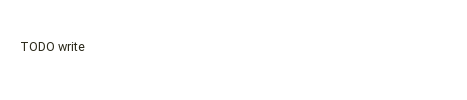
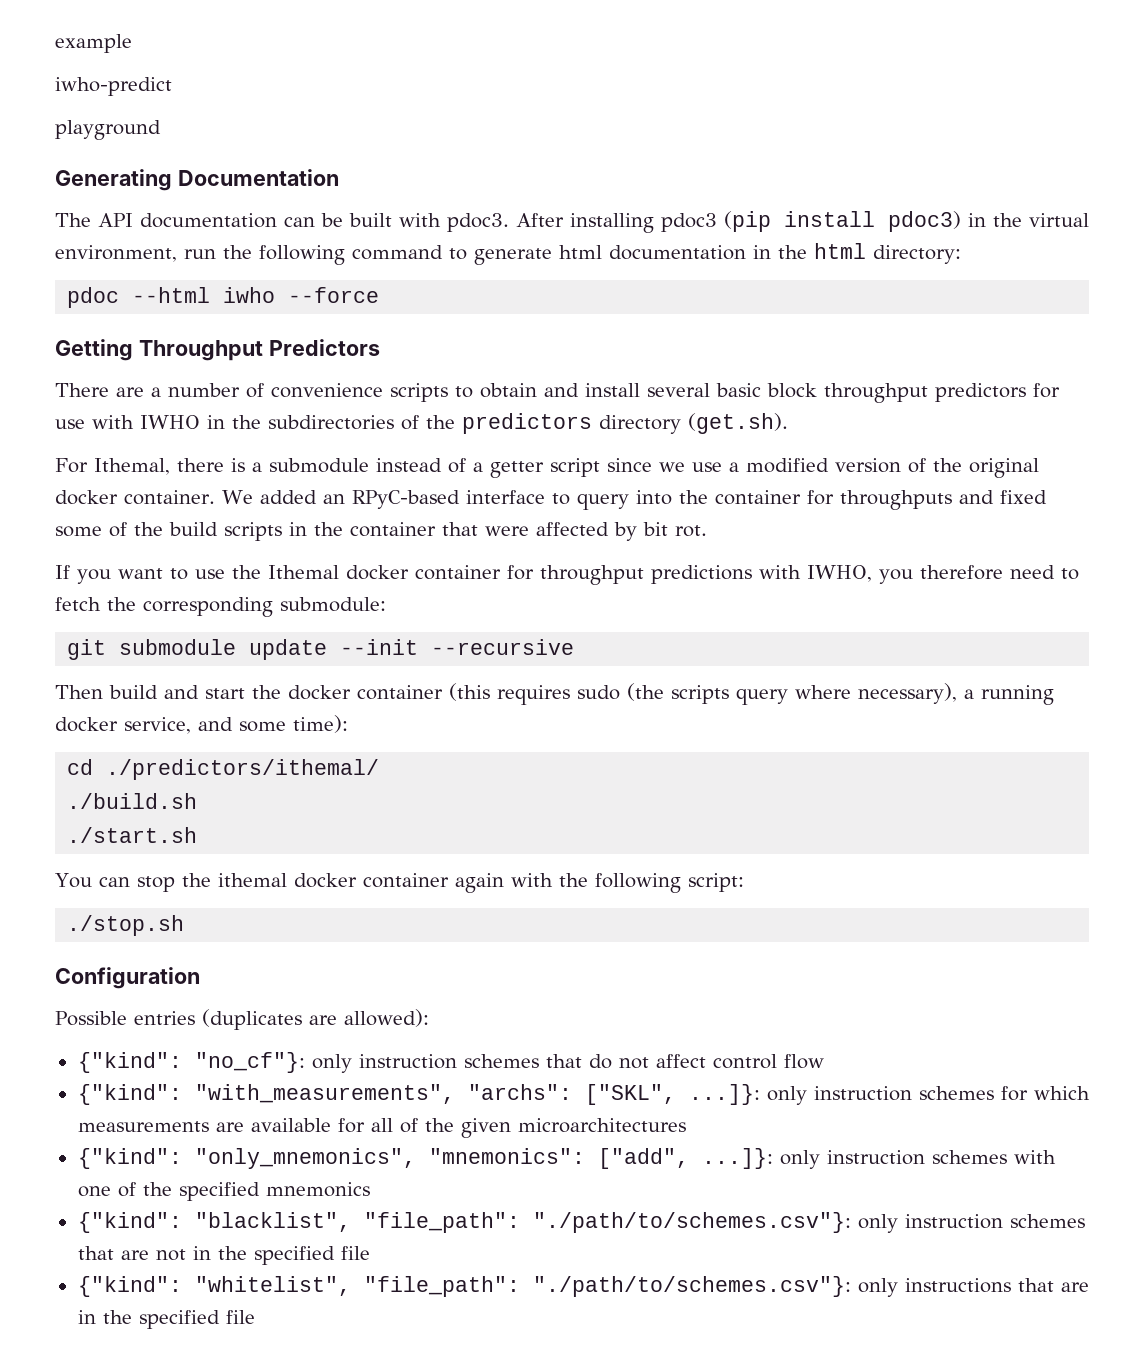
[20,42,86,51] TODO write -> [55,34,132,53] [55,77,172,96] [55,120,161,140] [55,169,339,191] [55,211,1089,233] [55,243,961,265] [67,287,380,308] [55,339,380,361] [55,383,1060,403] [55,413,788,434] [55,458,1039,478] [55,490,1047,510] [55,522,707,541] [55,565,1079,585] [55,597,386,617] [67,639,575,660] [55,683,1054,705] [55,715,348,734] [67,759,380,780] [67,793,198,809] [67,827,198,843] [55,873,744,893] [67,915,185,936] [55,967,200,989] [55,1009,429,1030] [77,1052,824,1073] [77,1084,1090,1105] [77,1118,686,1138] [77,1148,1056,1169] [77,1182,370,1201] [77,1212,1085,1233] [77,1246,370,1265] [77,1276,1089,1297] [77,1310,255,1329] example // iwho-predict // playground // Generating Documentation // The API documentation can be built with pdoc3. After installing pdoc3 (pip install pdoc3) in the virtual environment, run the following command to generate html documentation in the html directory: // pdoc --html iwho --force // Getting Throughput Predictors // There are a number of convenience scripts to obtain and install several basic block throughput predictors for use with IWHO in the subdirectories of the predictors directory (get.sh). // For Ithemal, there is a submodule instead of a getter script since we use a modified version of the original docker container. We added an RPyC-based interface to query into the container for throughputs and fixed some of the build scripts in the container that were affected by bit rot. // If you want to use the Ithemal docker container for throughput predictions with IWHO, you therefore need to fetch the corresponding submodule: // git submodule update --init --recursive // Then build and start the docker container (this requires sudo (the scripts query where necessary), a running docker service, and some time): // cd ./predictors/ithemal/ // ./build.sh // ./start.sh // You can stop the ithemal docker container again with the following script: // ./stop.sh // Configuration // Possible entries (duplicates are allowed): // {"kind": "no_cf"}: only instruction schemes that do not affect control flow // {"kind": "with_measurements", "archs": ["SKL", ...]}: only instruction schemes for which measurements are available for all of the given microarchitectures // {"kind": "only_mnemonics", "mnemonics": ["add", ...]}: only instruction schemes with one of the specified mnemonics // {"kind": "blacklist", "file_path": "./path/to/schemes.csv"}: only instruction schemes that are not in the specified file // {"kind": "whitelist", "file_path": "./path/to/schemes.csv"}: only instructions that are in the specified file

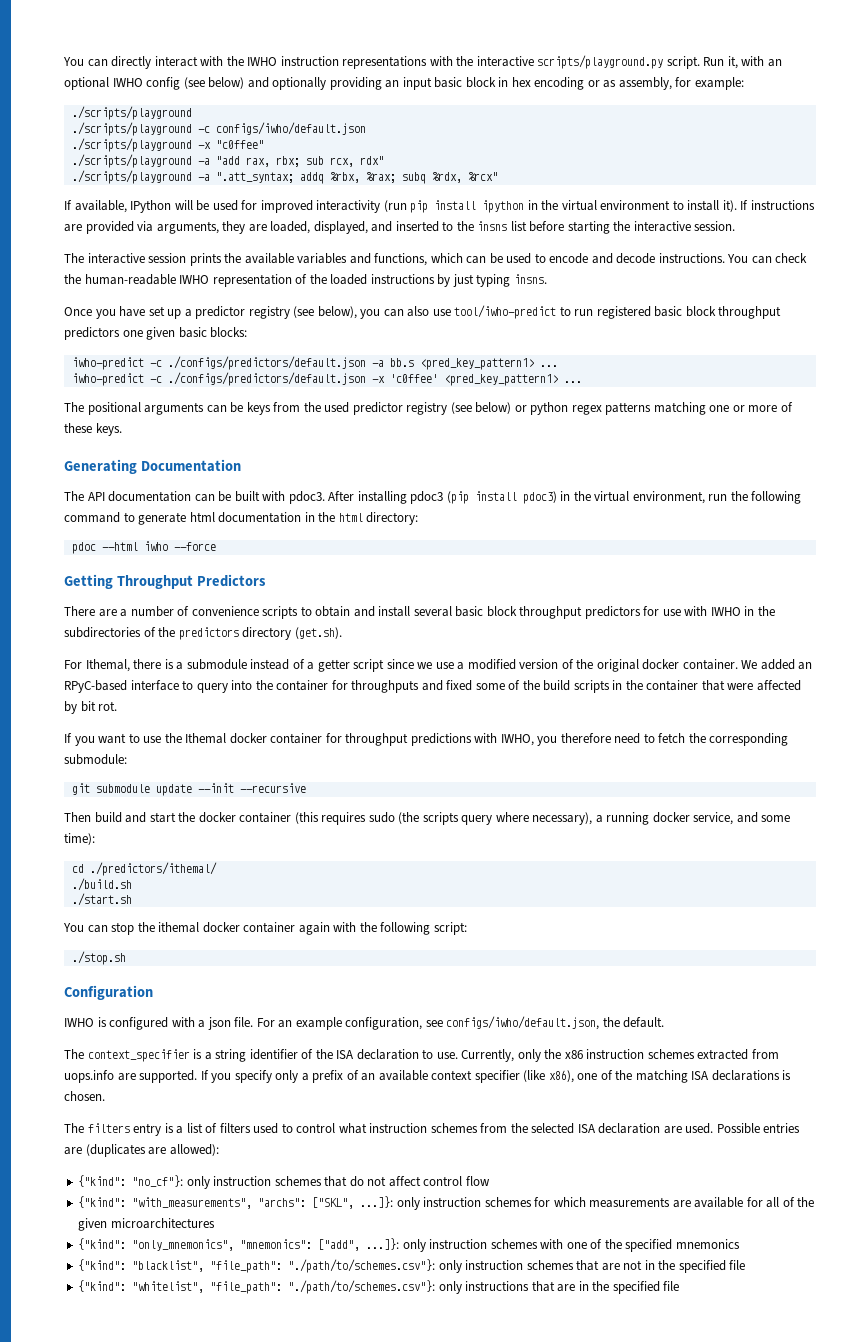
[55,34,132,53] [55,77,172,96] [55,120,161,140] example // iwho-predict // playground -> [63,55,782,69] [64,77,744,90] [71,106,192,120] [71,122,366,136] [71,138,264,152] [71,154,384,168] [71,170,498,184] [64,200,815,213] [64,221,736,234] [64,253,808,266] [64,274,547,287] [64,305,782,319] [64,327,248,340] [71,356,558,370] [71,372,582,386] [64,402,793,415] [64,423,122,436] You can directly interact with the IWHO instruction representations with the interactive scripts/playground.py script. Run it, with an optional IWHO config (see below) and optionally providing an input basic block in hex encoding or as assembly, for example: // ./scripts/playground // ./scripts/playground -c configs/iwho/default.json // ./scripts/playground -x "c0ffee" // ./scripts/playground -a "add rax, rbx; sub rcx, rdx" // ./scripts/playground -a ".att_syntax; addq %rbx, %rax; subq %rdx, %rcx" // If available, IPython will be used for improved interactivity (run pip install ipython in the virtual environment to install it). If instructions are provided via arguments, they are loaded, displayed, and inserted to the insns list before starting the interactive session. // The interactive session prints the available variables and functions, which can be used to encode and decode instructions. You can check the human-readable IWHO representation of the loaded instructions by just typing insns. // Once you have set up a predictor registry (see below), you can also use tool/iwho-predict to run registered basic block throughput predictors one given basic blocks: // iwho-predict -c ./configs/predictors/default.json -a bb.s <pred_key_pattern1> ... // iwho-predict -c ./configs/predictors/default.json -x 'c0ffee' <pred_key_pattern1> ... // The positional arguments can be keys from the used predictor registry (see below) or python regex patterns matching one or more of these keys.
(200, 978) none -> [64,1016,665,1030] [64,1049,779,1062] [64,1070,792,1083] [64,1091,105,1101] [64,1123,714,1136] IWHO is configured with a json file. For an example configuration, see configs/iwho/default.json, the default. // The context_specifier is a string identifier of the ISA declaration to use. Currently, only the x86 instruction schemes extracted from uops.info are supported. If you specify only a prefix of an available context specifier (like x86), one of the matching ISA declarations is chosen. // The filters entry is a list of filters used to control what instruction schemes from the selected ISA declaration are used.
(195, 1018) none -> [64,1147,82,1155] are

